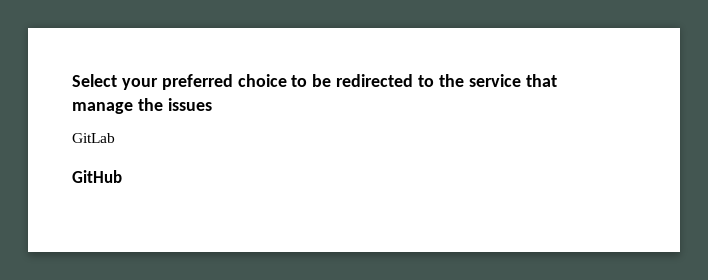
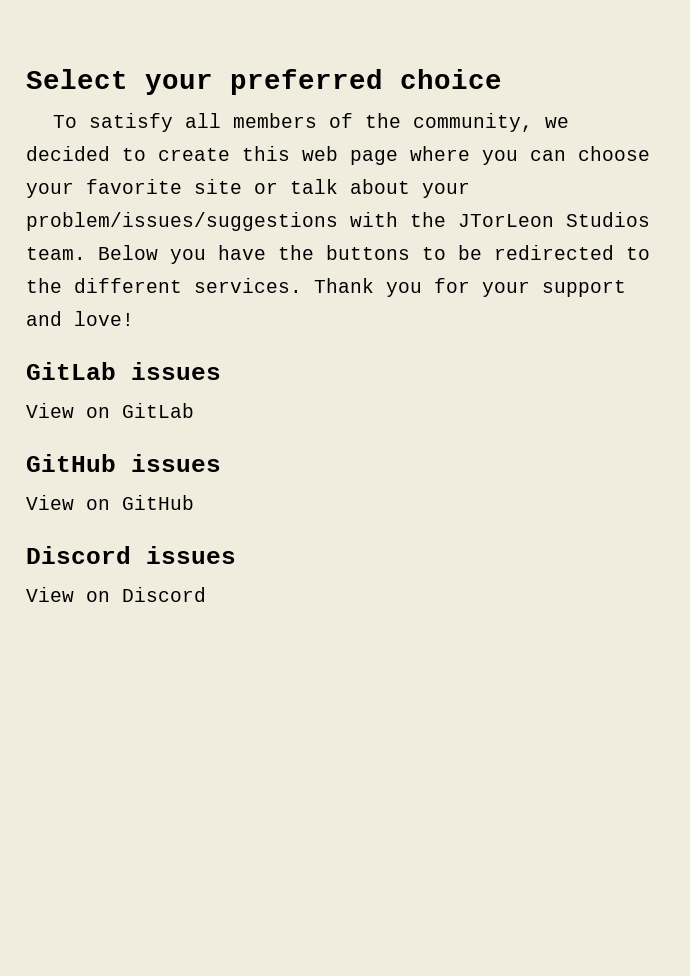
(287, 80) none -> [52,113,569,132] [26,146,650,165] [26,179,470,198] [26,212,650,231] [26,245,410,264] // To satisfy all members of the community, we decided to create this web page where you can choose your favorite site or talk about your problem/issues/suggestions with the JTorLeon Studios team. Below you have the buttons
[468,74,557,87] [72,98,212,114] service that manage the issues // -> [74,278,626,297] [26,311,134,326] [26,362,221,380] [26,403,110,418] different services. Thank you for your support and love! // GitLab issues // View on
(122, 176) none -> [131,454,221,472] [26,495,194,510] [26,546,236,564] [26,587,206,602] issues // View on GitHub // Discord issues // View on Discord

